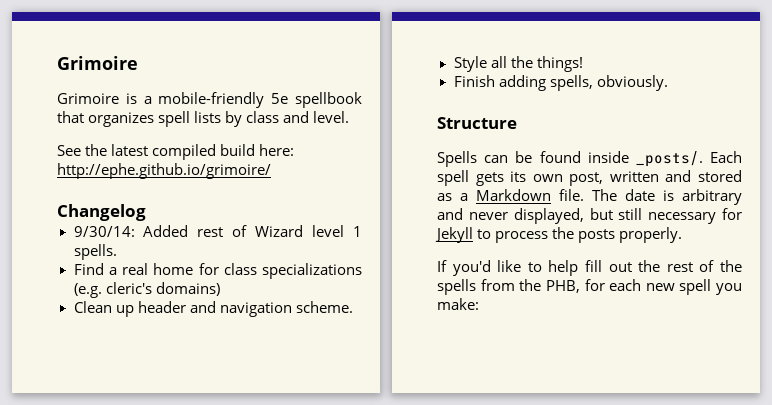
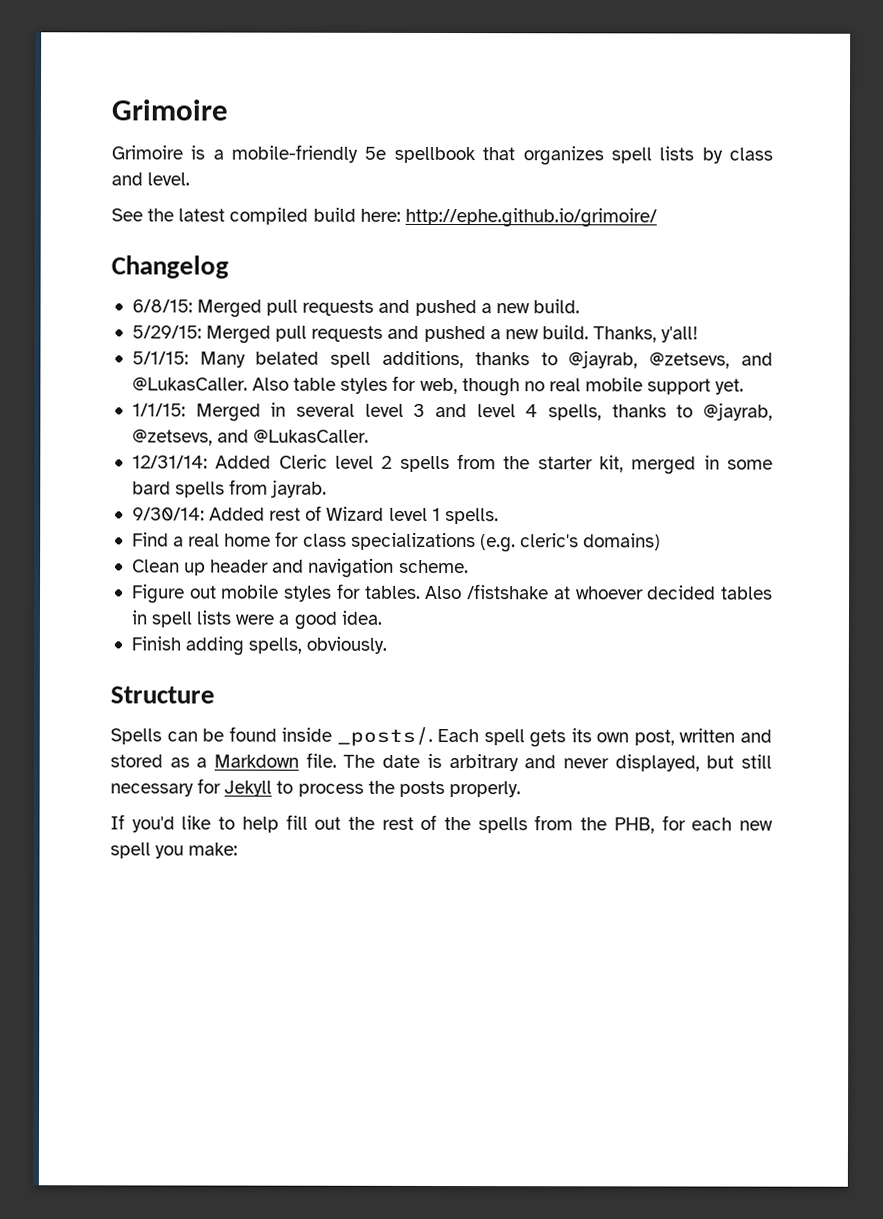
(146, 212) none -> [131,299,580,318] [131,325,699,344] [131,350,773,369] [131,375,745,397] [131,402,773,422] [131,429,370,446] [131,454,773,475] [131,479,328,498] // 6/8/15: Merged pull requests and pushed a new build. // 5/29/15: Merged pull requests and pushed a new build. Thanks, y'all! // 5/1/15: Many belated spell additions, thanks to @jayrab, @zetsevs, and @LukasCaller. Also table styles for web, though no real mobile support yet. // 1/1/15: Merged in several level 3 and level 4 spells, thanks to @jayrab, @zetsevs, and @LukasCaller. // 12/31/14: Added Cleric level 2 spells from the starter kit, merged in some bard spells from jayrab.
[453,56,583,72] Style all the things! -> [131,583,773,604] [130,610,382,630] Figure out mobile styles for tables. Also /fistshake at whoever decided tables in spell lists were a good idea.

